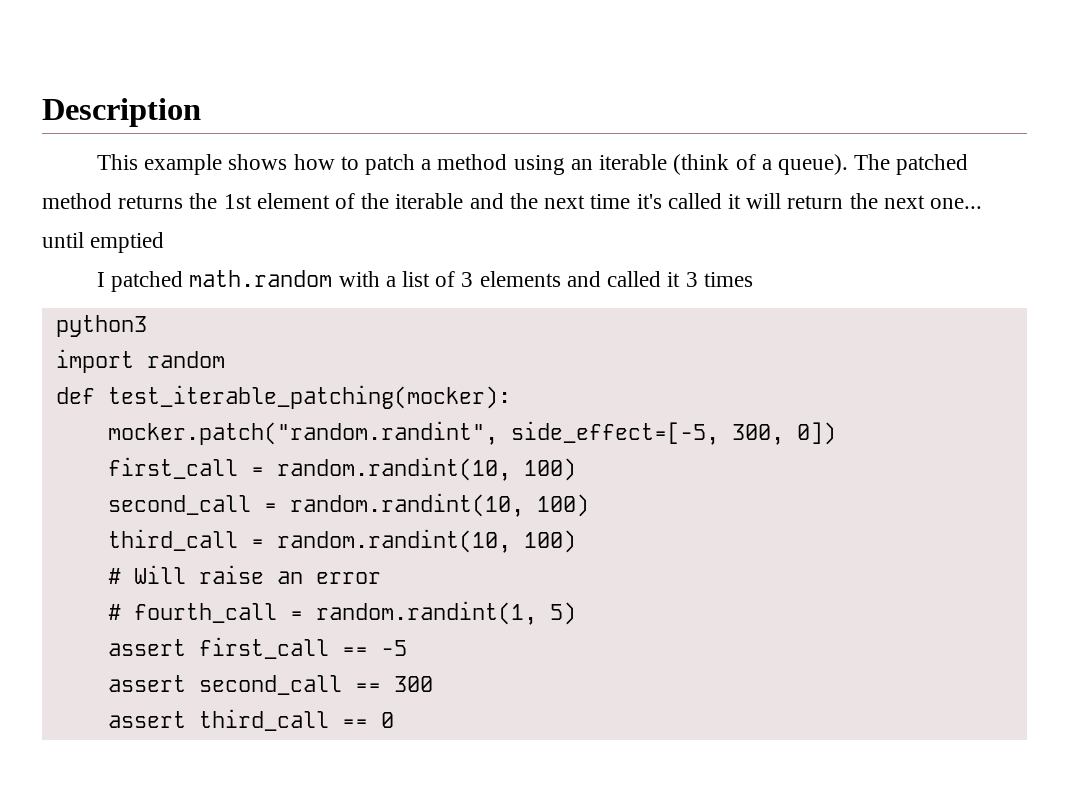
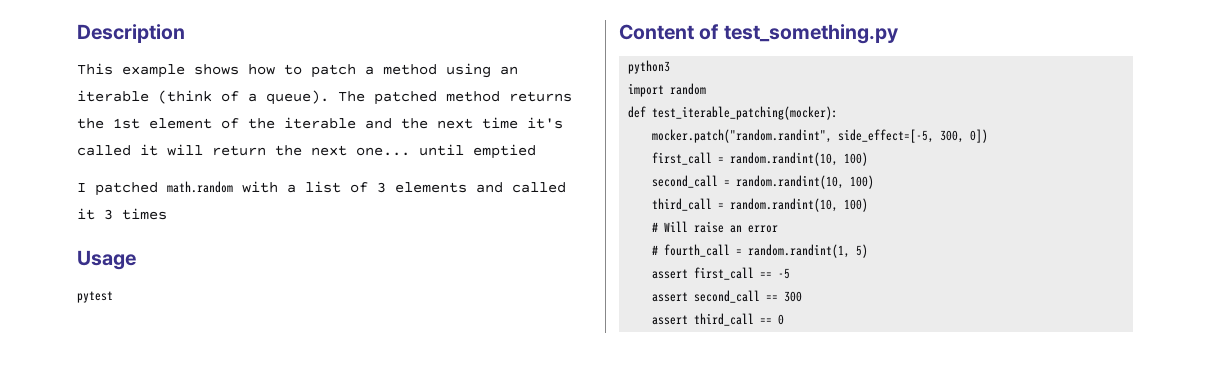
(753, 279) none -> [77,250,136,270] [77,291,113,303] [619,24,898,44] // Usage // pytest // Content of test_something.py

